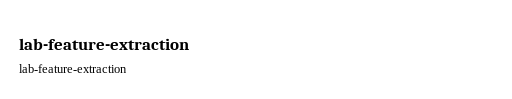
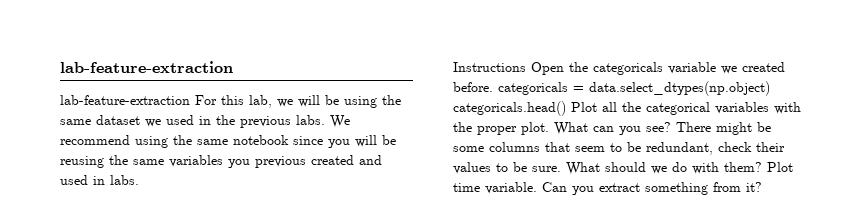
(127, 68) none -> [195,95,401,108] [60,115,350,128] [60,135,396,148] [60,155,382,168] [60,175,139,185] [453,62,785,75] [453,81,770,96] [453,101,801,116] [453,122,771,135] [453,142,785,155] [453,162,793,175] [453,182,762,195] For this lab, we will be using the same dataset we used in the previous labs. We recommend using the same notebook since you will be reusing the same variables you previous created and used in labs. // Instructions Open the categoricals variable we created before. categoricals = data.select_dtypes(np.object) categoricals.head() Plot all the categorical variables with the proper plot. What can you see? There might be some columns that seem to be redundant, check their values to be sure. What should we do with them? Plot time variable. Can you extract something from it?

